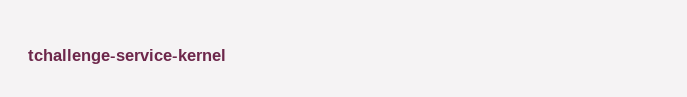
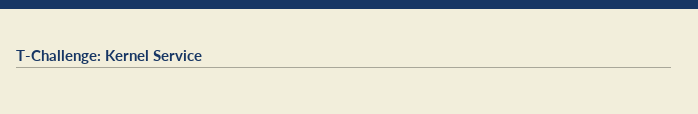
[28,49,226,64] tchallenge-service-kernel -> [16,50,202,64] T-Challenge: Kernel Service

